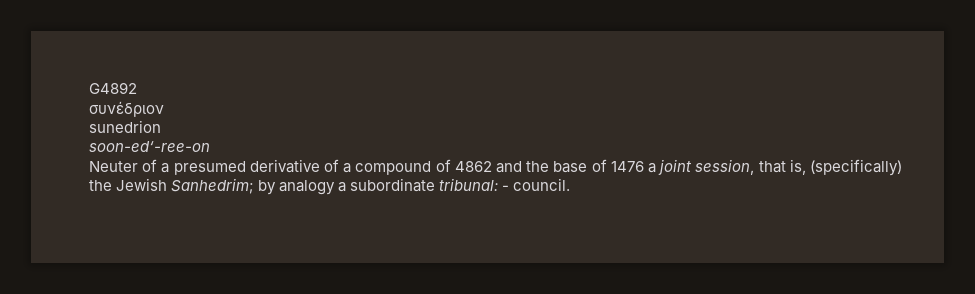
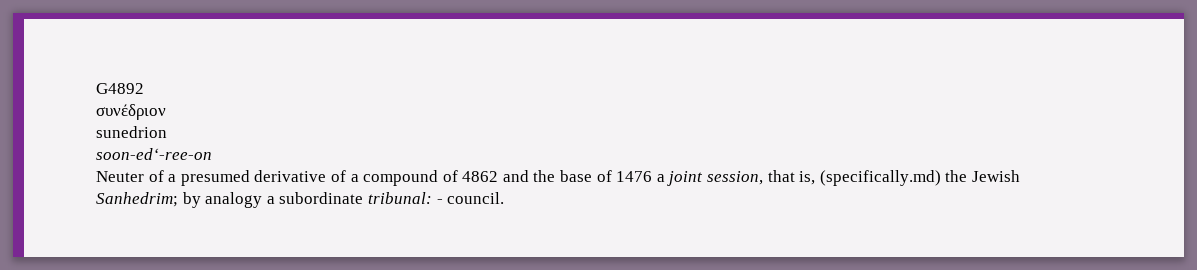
[810,159,903,176] (specifically) -> [819,170,941,186] (specifically.md)

